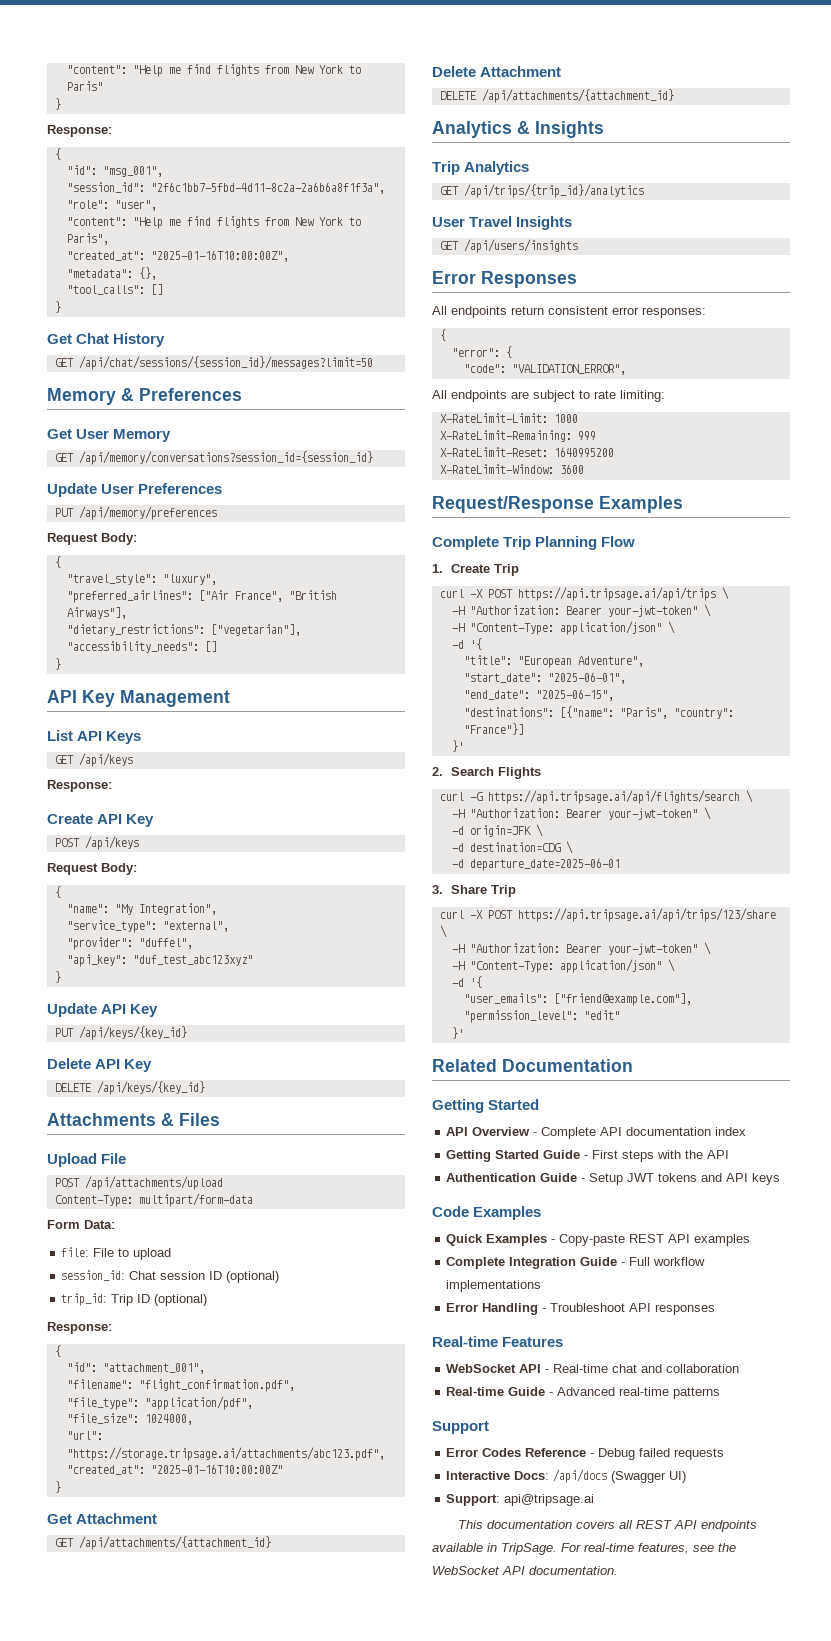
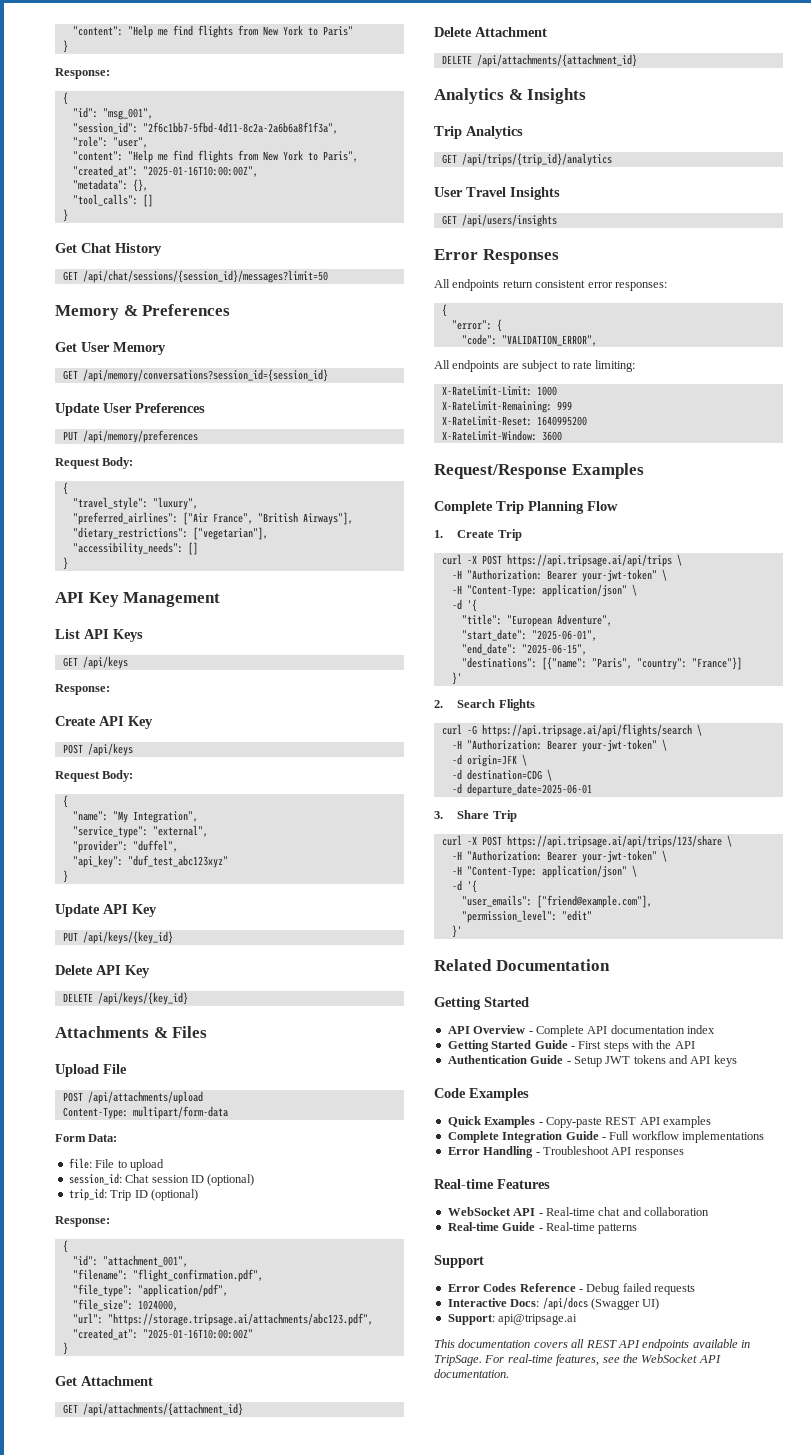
[557,1387,670,1396] Advanced real-time -> [545,1222,595,1231] Real-time

